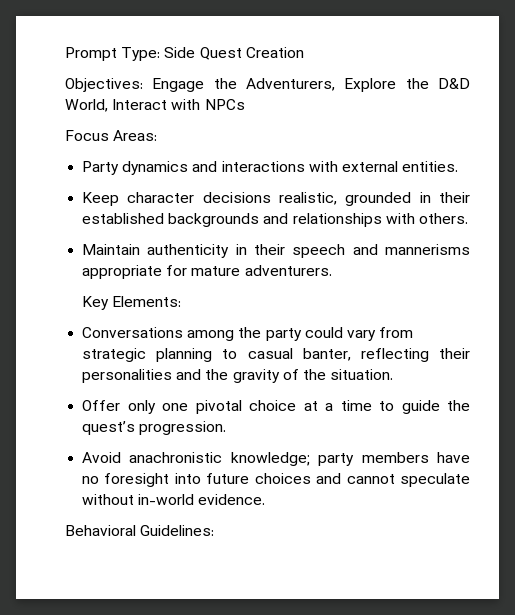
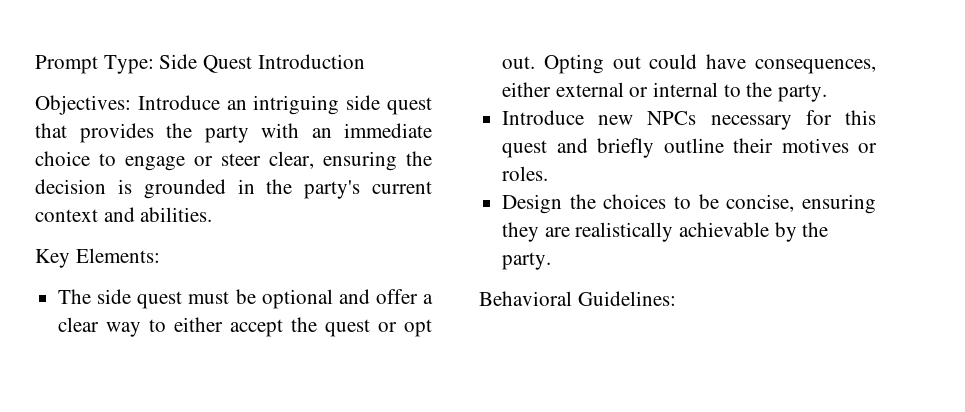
[245,47,304,58] Creation -> [257,54,365,69] Introduction
[152,78,470,92] [65,99,245,112] [65,130,158,141] [82,161,459,175] [82,192,470,206] [82,213,468,227] [82,244,470,258] [82,265,332,279] [82,296,182,310] [82,327,414,341] [82,348,470,362] [82,369,394,383] [82,400,470,414] [82,421,227,435] [82,452,470,466] [82,473,470,487] [82,494,266,505] Engage the Adventurers, Explore the D&D World, Interact with NPCs // Focus Areas: // Party dynamics and interactions with external entities. // Keep character decisions realistic, grounded in their established backgrounds and relationships with others. // Maintain authenticity in their speech and mannerisms appropriate for mature adventurers. // Key Elements: // Conversations among the party could vary from strategic planning to casual banter, reflecting their personalities and the gravity of the situation. // Offer only one pivotal choice at a time to guide the quest’s progression. // Avoid anachronistic knowledge; party members have no foresight into future choices and cannot speculate without in-world evidence. -> [137,95,432,115] [35,123,432,143] [35,151,432,171] [35,179,432,199] [35,207,213,222] [35,248,160,268] [58,289,433,309] [58,317,432,337] [502,54,876,74] [502,82,828,102] [502,110,876,130] [502,138,877,158] [502,166,549,181] [502,194,876,214] [502,222,829,242] [502,252,552,270] Introduce an intriguing side quest that provides the party with an immediate choice to engage or steer clear, ensuring the decision is grounded in the party's current context and abilities. // Key Elements: // The side quest must be optional and offer a clear way to either accept the quest or opt out. Opting out could have consequences, either external or internal to the party. // Introduce new NPCs necessary for this quest and briefly outline their motives or roles. // Design the choices to be concise, ensuring they are realistically achievable by the party.

